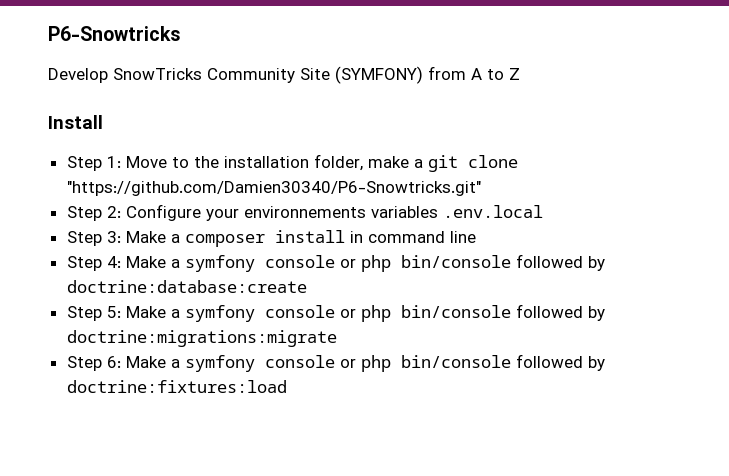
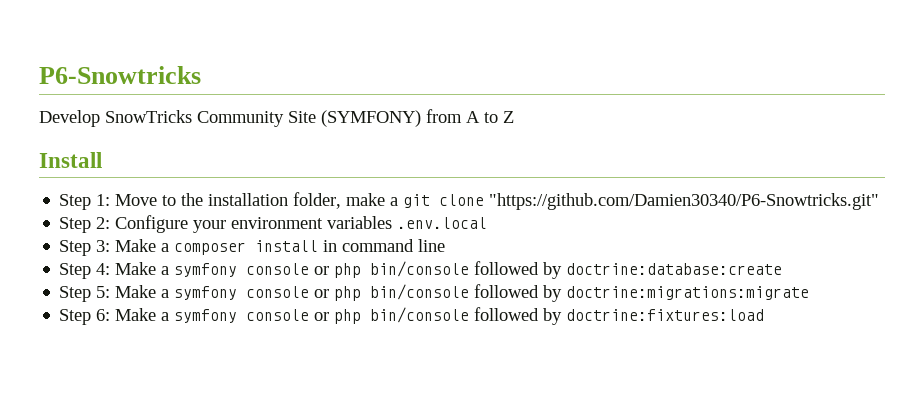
[243,206,366,218] environnements -> [231,217,324,229] environment

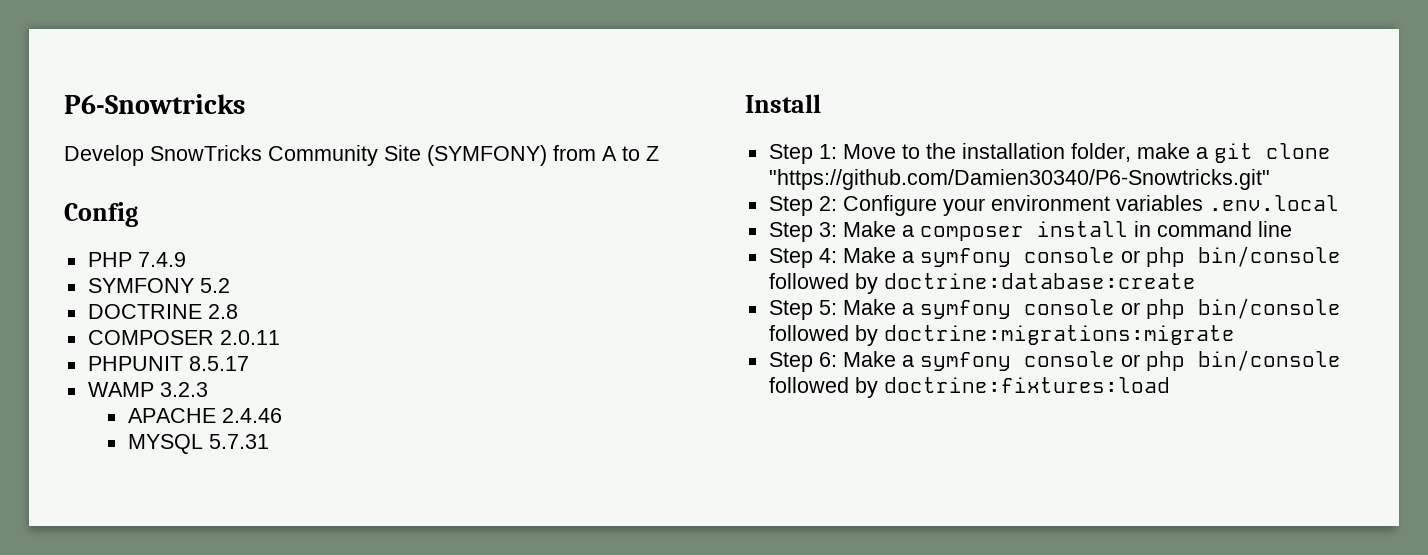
(514, 117) none -> [64,202,138,227] [87,252,186,267] [87,278,230,293] [87,304,238,319] [87,330,280,345] [87,356,249,371] [87,382,208,397] [127,408,282,423] [127,434,269,454] // Config // PHP 7.4.9 // SYMFONY 5.2 // DOCTRINE 2.8 // COMPOSER 2.0.11 // PHPUNIT 8.5.17 // WAMP 3.2.3 // APACHE 2.4.46 // MYSQL 5.7.31

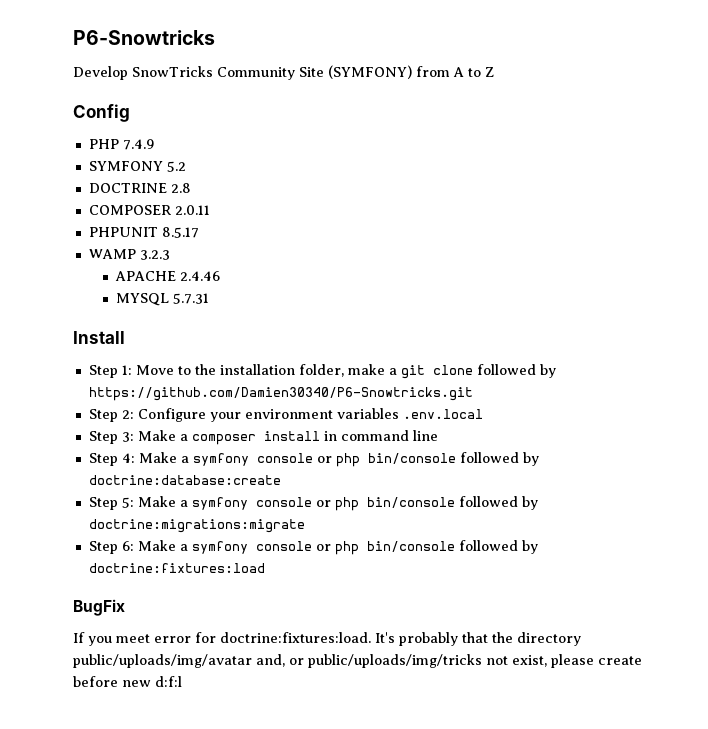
[768,169,1270,190] "https://github.com/Damien30340/P6-Snowtricks.git" -> [476,364,556,378] [88,387,473,401] followed by https://github.com/Damien30340/P6-Snowtricks.git
(1170, 385) none -> [73,599,125,616] [73,632,581,646] [73,654,642,668] [73,676,182,687] // BugFix // If you meet error for doctrine:fixtures:load. It's probably that the directory public/uploads/img/avatar and, or public/uploads/img/tricks not exist, please create before new d:f:l

